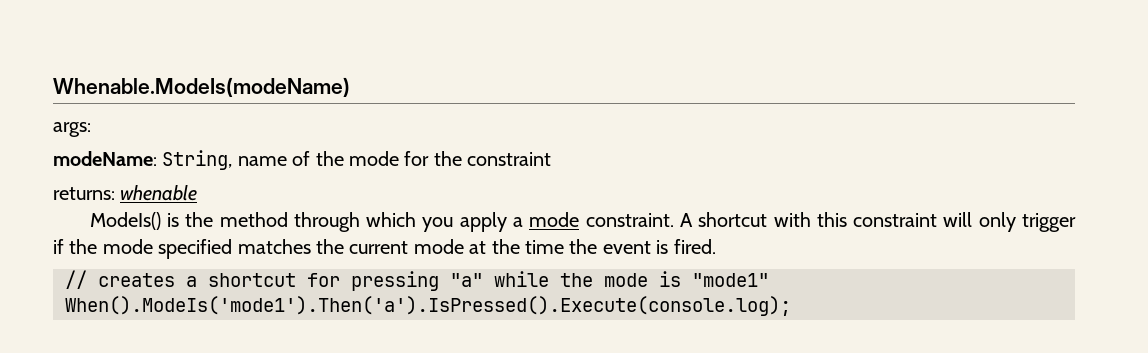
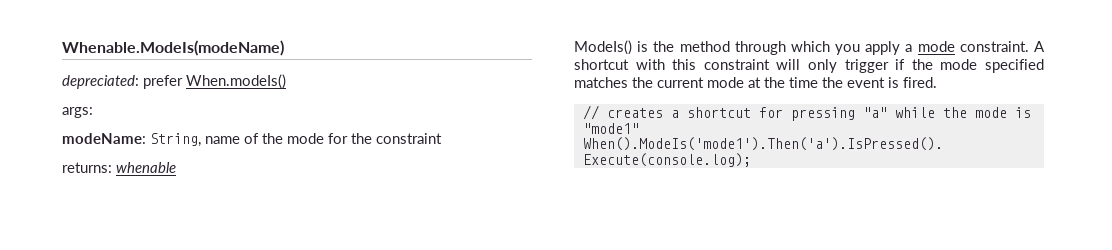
(350, 87) none -> [62,74,286,89] // depreciated: prefer When.modeIs()

